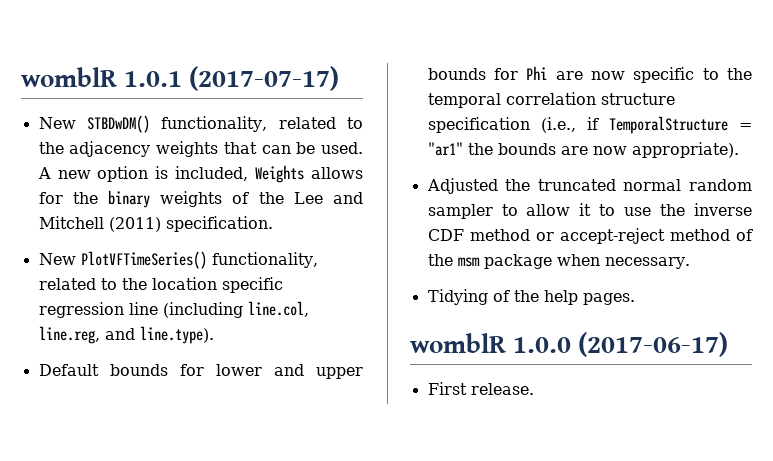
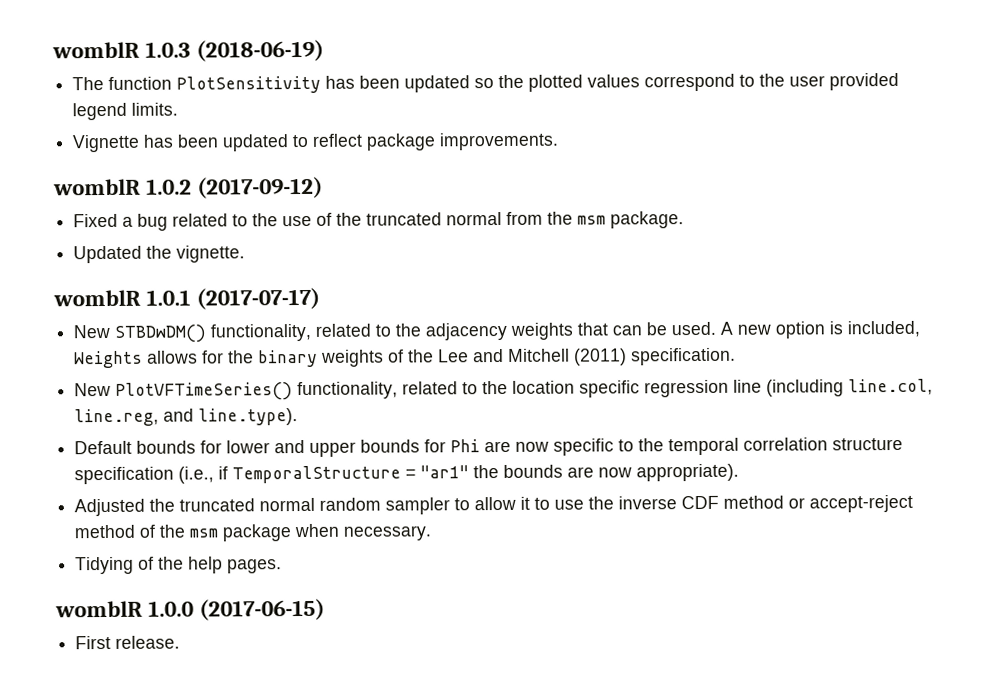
[21,67,117,87] womblR -> [52,39,325,62] [72,72,900,94] [72,102,179,121] [72,132,560,153] [53,176,324,199] [73,211,685,231] [73,245,246,264] [53,289,141,307] womblR 1.0.3 (2018-06-19) // The function PlotSensitivity has been updated so the plotted values correspond to the user provided legend limits. // Vignette has been updated to reflect package improvements. // womblR 1.0.2 (2017-09-12) // Fixed a bug related to the use of the truncated normal from the msm package. // Updated the vignette. // womblR
[578,332,729,357] (2017-06-17) -> [199,598,326,621] (2017-06-15)

